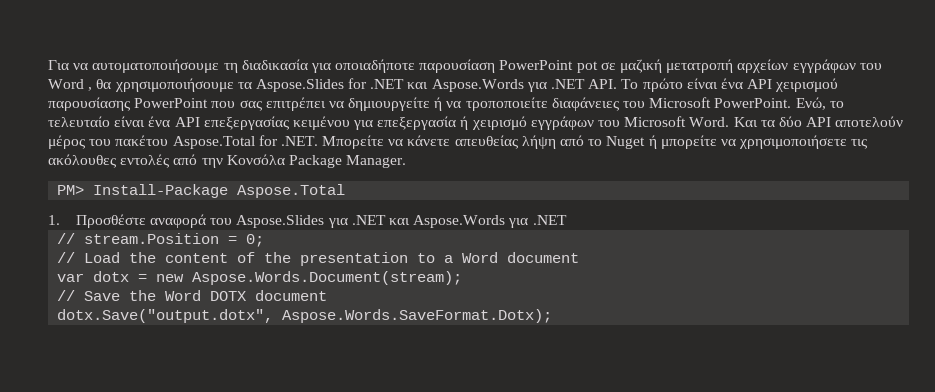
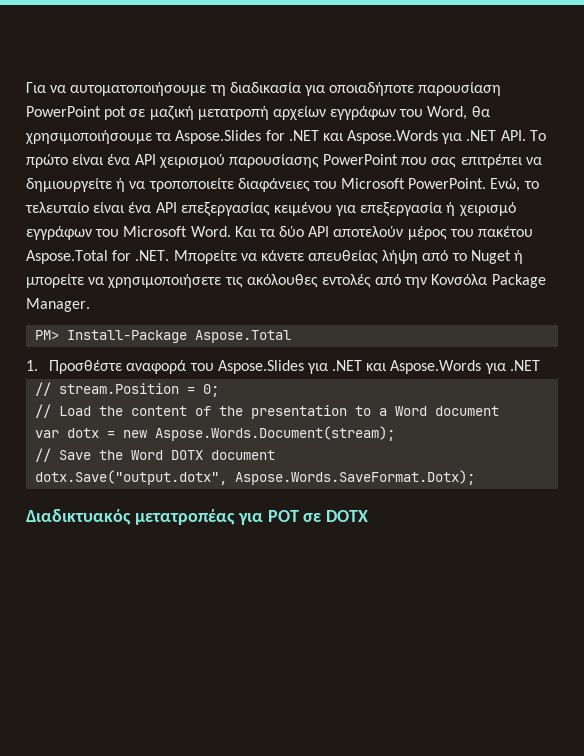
[48,79,93,91] Word , -> [427,106,468,120] Word,
(553, 316) none -> [26,509,369,525] // Διαδικτυακός μετατροπέας για POT σε DOTX

